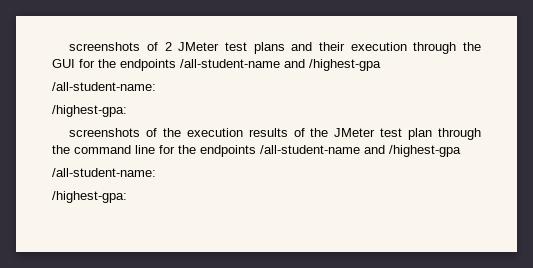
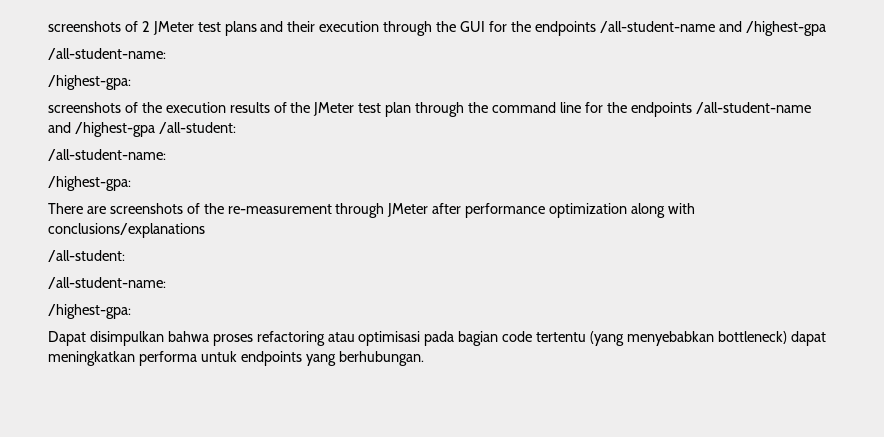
[52,168,156,177] [52,191,127,203] // /all-student-name: // /highest-gpa: -> [158,122,236,134] [48,149,166,161] [48,176,131,191] [48,203,695,218] [48,223,205,238] [48,250,125,262] [48,277,166,289] [48,304,131,319] [48,331,826,346] [48,351,424,366] /all-student: // /all-student-name: // /highest-gpa: // There are screenshots of the re-measurement through JMeter after performance optimization along with conclusions/explanations // /all-student: // /all-student-name: // /highest-gpa: // Dapat disimpulkan bahwa proses refactoring atau optimisasi pada bagian code tertentu (yang menyebabkan bottleneck) dapat meningkatkan performa untuk endpoints yang berhubungan.

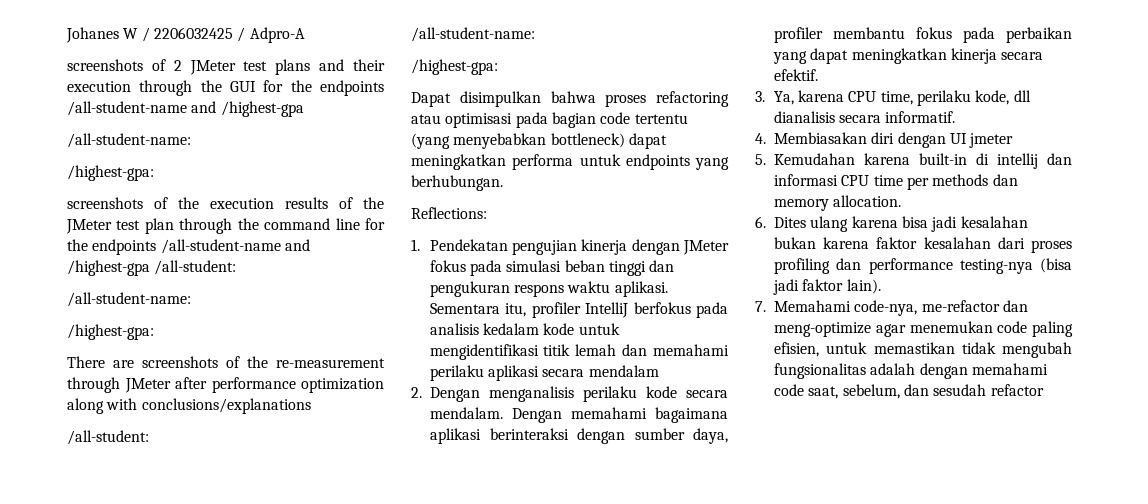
(48, 26) none -> [66,27,305,43] Johanes W / 2206032425 / Adpro-A //
(424, 358) none -> [411,207,487,219] [411,239,729,255] [429,260,675,276] [429,281,668,297] [429,302,728,318] [429,323,620,335] [429,344,729,360] [429,365,659,381] [411,386,728,402] [430,407,728,423] [430,428,728,444] [774,27,1072,43] [773,48,1044,64] [774,69,818,81] [755,90,1031,106] [773,111,956,123] [755,132,1014,148] [755,153,1072,169] [774,174,1018,190] [774,195,902,211] [755,216,1028,232] [774,237,1072,253] [774,258,1072,274] [773,279,881,295] [755,300,1028,316] [774,321,1073,337] [774,342,1072,358] [774,363,1048,379] [774,384,1044,399] // Reflections: // 1. Pendekatan pengujian kinerja dengan JMeter fokus pada simulasi beban tinggi dan pengukuran respons waktu aplikasi. Sementara itu, profiler IntelliJ berfokus pada analisis kedalam kode untuk mengidentifikasi titik lemah dan memahami perilaku aplikasi secara mendalam // 2. Dengan menganalisis perilaku kode secara mendalam. Dengan memahami bagaimana aplikasi berinteraksi dengan sumber daya, profiler membantu fokus pada perbaikan yang dapat meningkatkan kinerja secara efektif. // 3. Ya, karena CPU time, perilaku kode, dll dianalisis secara informatif. // 4. Membiasakan diri dengan UI jmeter // 5. Kemudahan karena built-in di intellij dan informasi CPU time per methods dan memory allocation. // 6. Dites ulang karena bisa jadi kesalahan bukan karena faktor kesalahan dari proses profiling dan performance testing-nya (bisa jadi faktor lain). // 7. Memahami code-nya, me-refactor dan meng-optimize agar menemukan code paling efisien, untuk memastikan tidak mengubah fungsionalitas adalah dengan memahami code saat, sebelum, dan sesudah refactor

